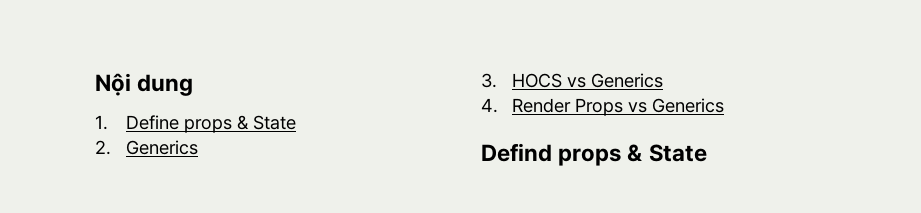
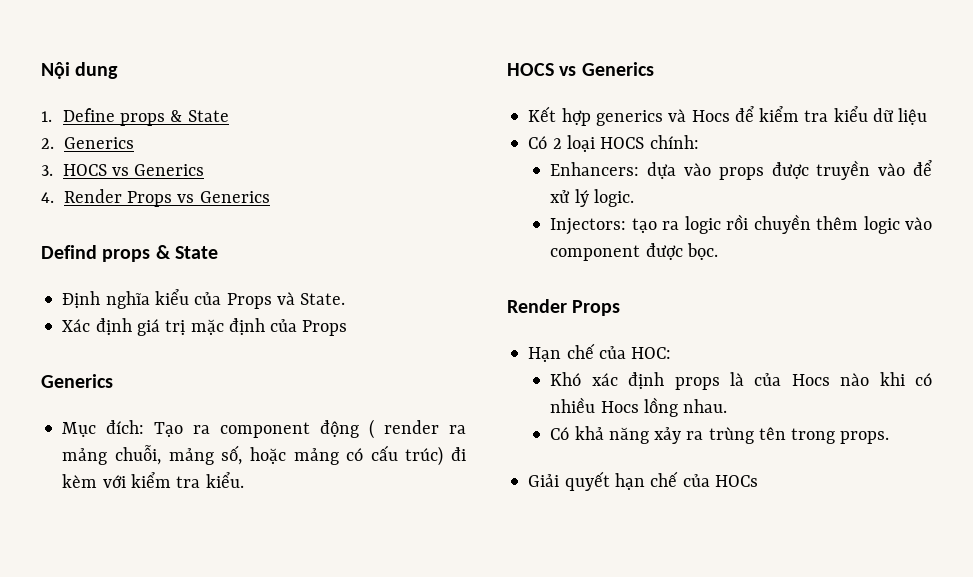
(707, 153) none -> [62,289,346,309] [62,318,348,336] [41,374,113,388] [62,419,467,439] [62,445,467,466] [62,472,244,488] [507,62,654,76] [528,106,928,126] [528,135,699,152] [550,160,932,180] [550,189,634,207] [550,214,933,235] [550,243,718,261] [507,299,621,316] [528,343,672,362] [550,372,932,390] [550,397,728,417] [550,426,890,444] [528,471,758,491] // Định nghĩa kiểu của Props và State. // Xác định giá trị mặc định của Props // Generics // Mục đích: Tạo ra component động ( render ra mảng chuỗi, mảng số, hoặc mảng có cấu trúc) đi kèm với kiểm tra kiểu. // HOCS vs Generics // Kết hợp generics và Hocs để kiểm tra kiểu dữ liệu // Có 2 loại HOCS chính: // Enhancers: dựa vào props được truyền vào để xử lý logic. // Injectors: tạo ra logic rồi chuyền thêm logic vào component được bọc. // Render Props // Hạn chế của HOC: // Khó xác định props là của Hocs nào khi có nhiều Hocs lồng nhau. // Có khả năng xảy ra trùng tên trong props. // Giải quyết hạn chế của HOCs

